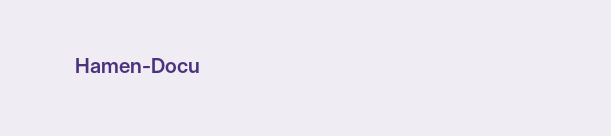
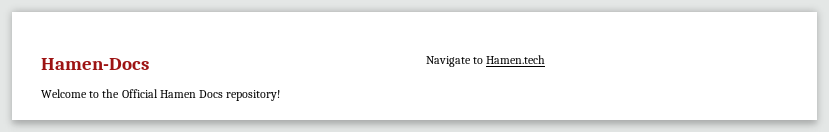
[75,58,200,73] Hamen-Docu -> [41,58,149,70] [41,89,281,101] [426,55,546,67] Hamen-Docs // Welcome to the Official Hamen Docs repository! // Navigate to Hamen.tech

